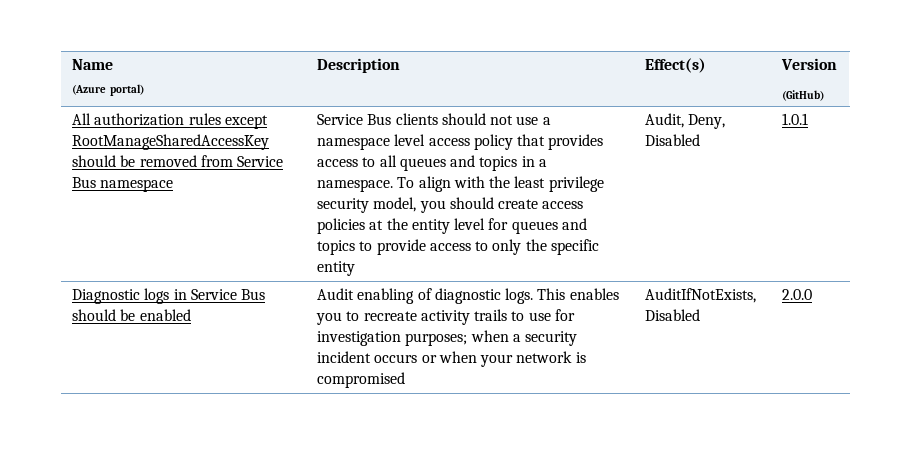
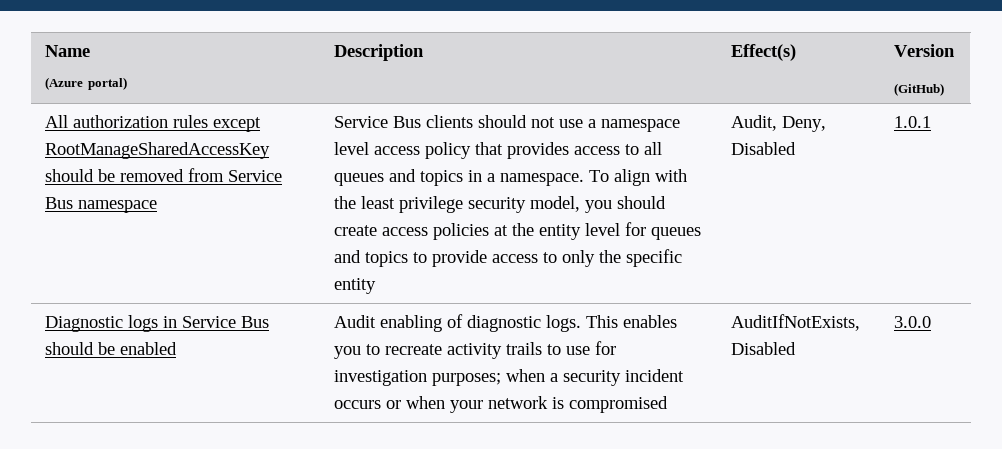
[781,289,812,300] 2.0.0 -> [894,316,932,328] 3.0.0

